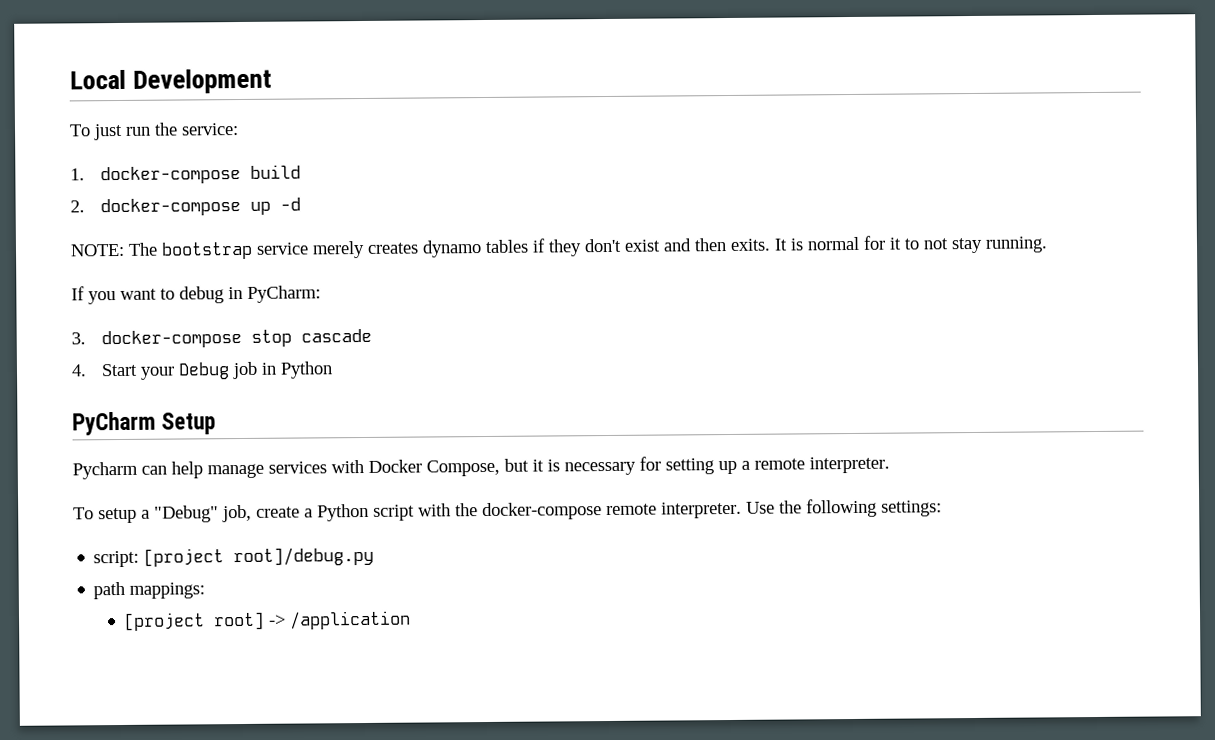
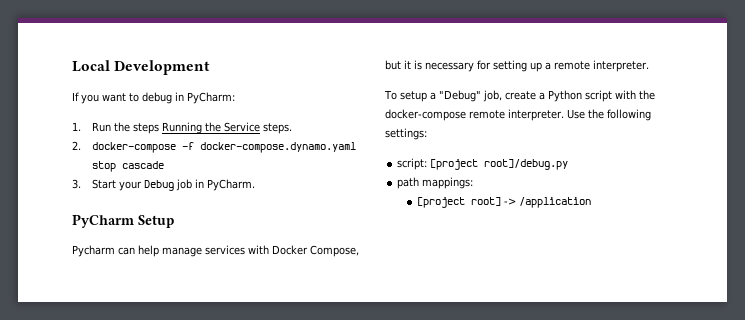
[69,122,239,141] [70,164,302,185] [70,197,302,217] [70,235,1048,260] // To just run the service: // 1. docker-compose build // 2. docker-compose up -d // NOTE: The bootstrap service merely creates dynamo tables if they don't exist and then exits. It is normal for it to not stay running. -> (211, 67) none
[71,329,243,349] 3. docker-compose -> [72,122,293,134] [72,141,357,153] 1. Run the steps Running the Service steps. // 2. docker-compose -f docker-compose.dynamo.yaml
[71,364,87,377] 4. -> [72,179,81,189] 3.
[280,361,334,379] Python -> [207,179,256,191] PyCharm.

